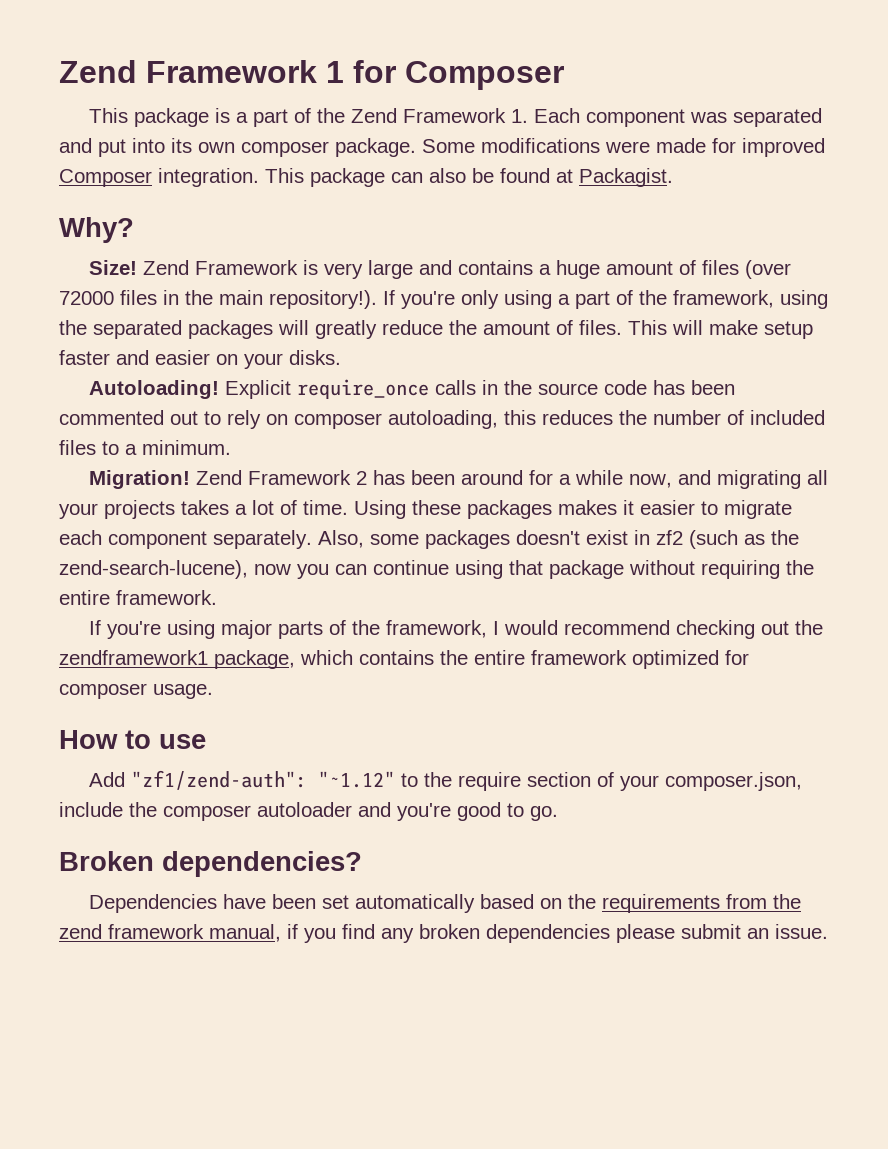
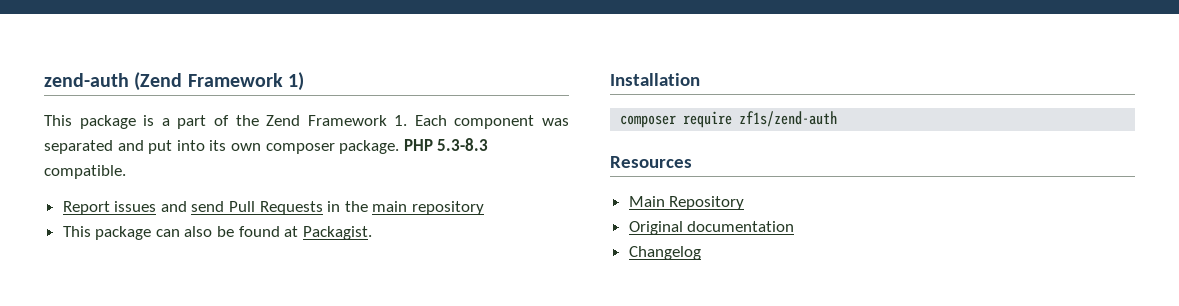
[59,60,564,90] Zend Framework 1 for Composer -> [44,72,304,91] zend-auth (Zend Framework 1)
[422,138,825,157] [59,168,259,187] Some modifications were made for improved Composer integration. -> [403,138,489,151] [44,165,126,179] [62,201,485,215] PHP 5.3-8.3 compatible. // Report issues and send Pull Requests in the main repository //
[59,217,134,243] [88,260,791,279] [59,290,828,309] [59,320,813,339] [59,350,341,369] [88,379,735,399] [59,410,825,429] [59,440,231,455] [88,470,828,489] [59,500,792,519] [59,530,799,549] [59,560,814,579] [59,590,217,605] [88,620,823,639] [59,650,749,669] [59,683,213,699] [59,730,206,749] [88,770,802,791] [59,802,558,821] [59,851,362,877] [88,894,801,913] [59,924,828,943] Why? // Size! Zend Framework is very large and contains a huge amount of files (over 72000 files in the main repository!). If you're only using a part of the framework, using the separated packages will greatly reduce the amount of files. This will make setup faster and easier on your disks. // Autoloading! Explicit require_once calls in the source code has been commented out to rely on composer autoloading, this reduces the number of included files to a minimum. // Migration! Zend Framework 2 has been around for a while now, and migrating all your projects takes a lot of time. Using these packages makes it easier to migrate each component separately. Also, some packages doesn't exist in zf2 (such as the zend-search-lucene), now you can continue using that package without requiring the entire framework. // If you're using major parts of the framework, I would recommend checking out the zendframework1 package, which contains the entire framework optimized for composer usage. // How to use // Add "zf1/zend-auth": "~1.12" to the require section of your composer.json, include the composer autoloader and you're good to go. // Broken dependencies? // Dependencies have been set automatically based on the requirements from the zend framework manual, if you find any broken dependencies please submit an issue. -> [610,73,700,86] [620,111,838,128] [610,156,692,168] [628,196,745,210] [628,221,795,235] [628,246,701,260] Installation // composer require zf1s/zend-auth // Resources // Main Repository // Original documentation // Changelog

